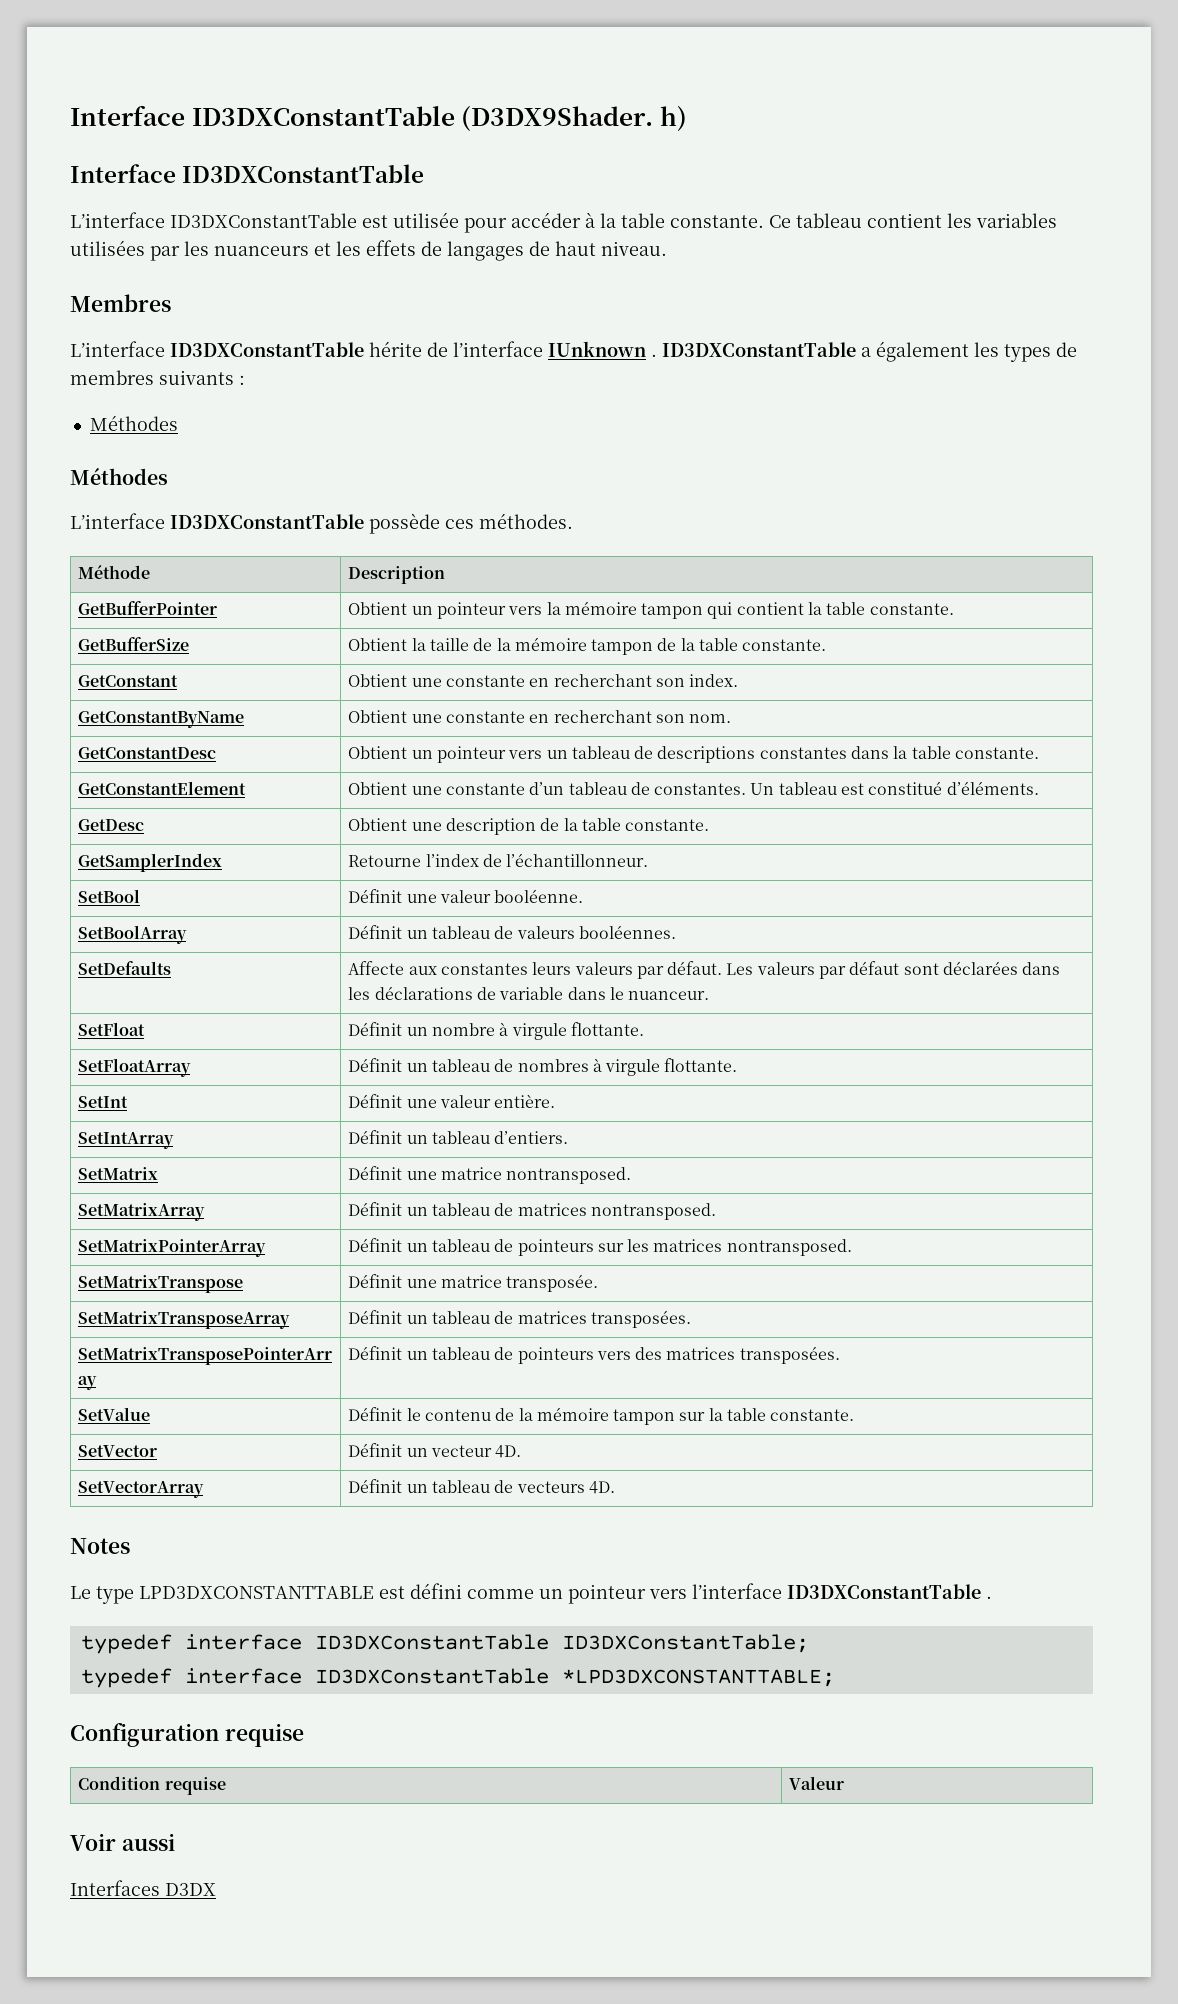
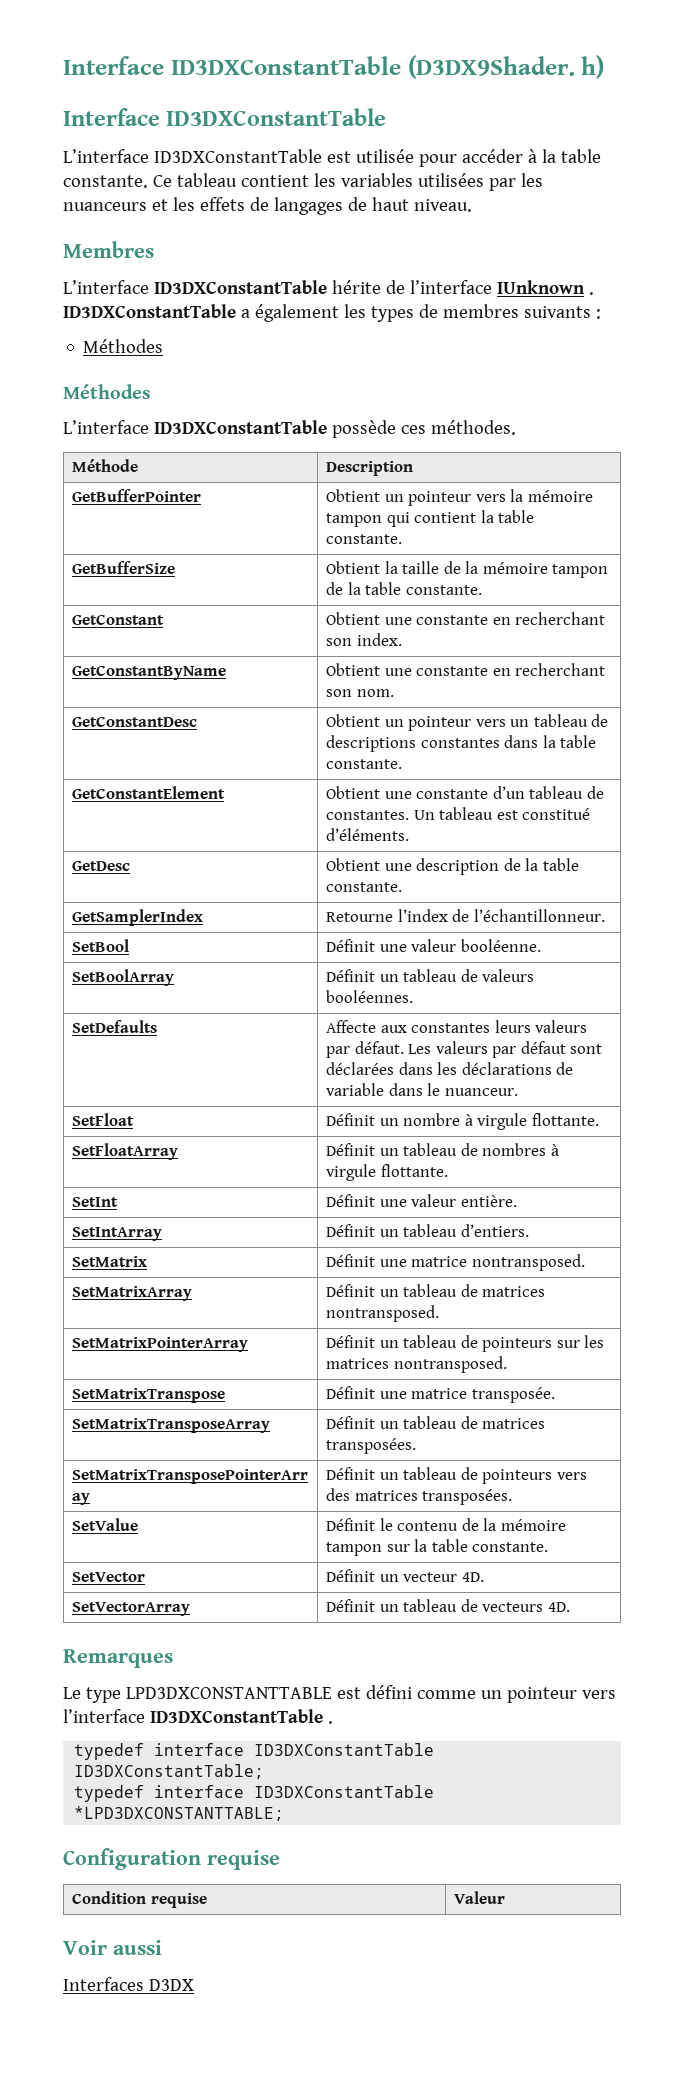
[70,1538,130,1554] Notes -> [63,1649,173,1668] Remarques

